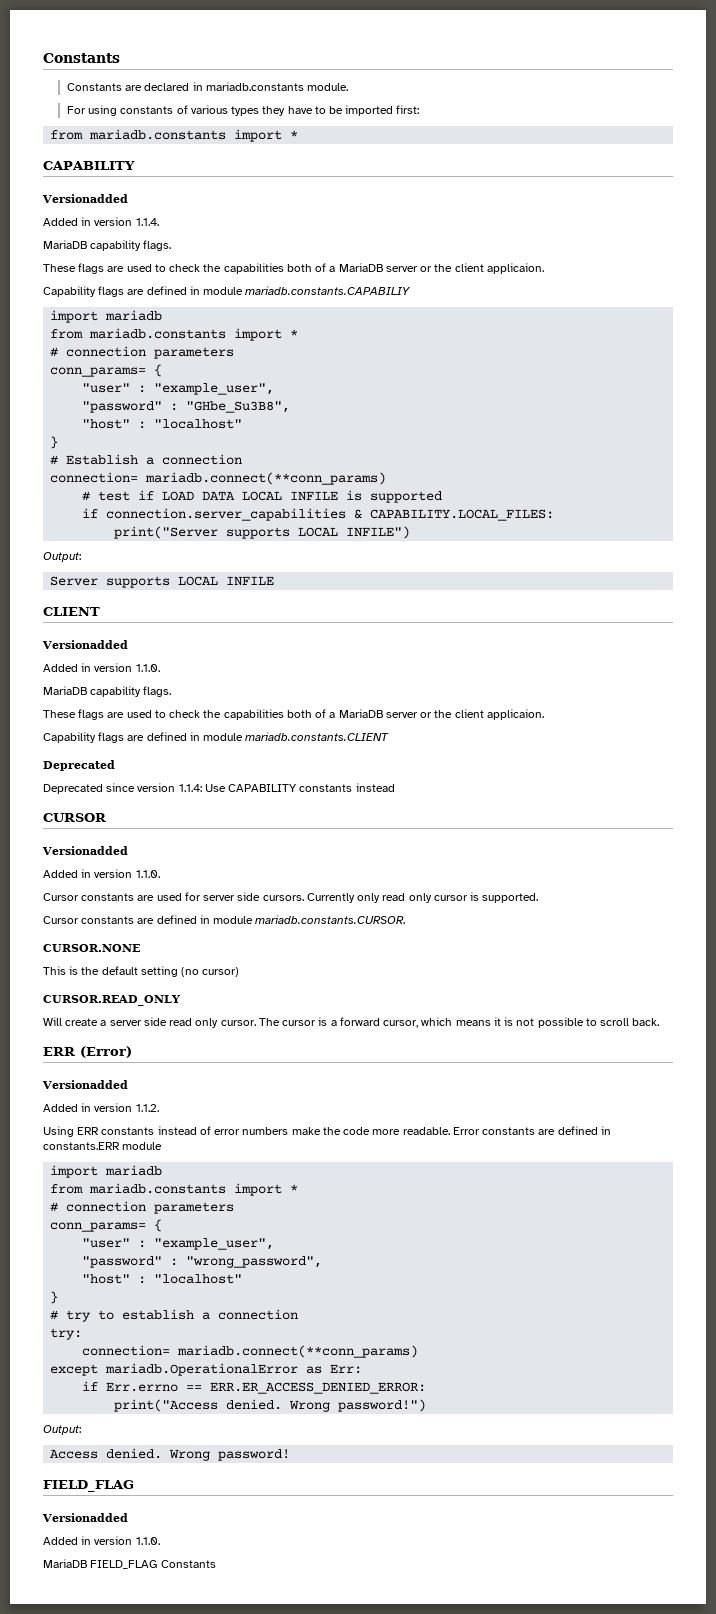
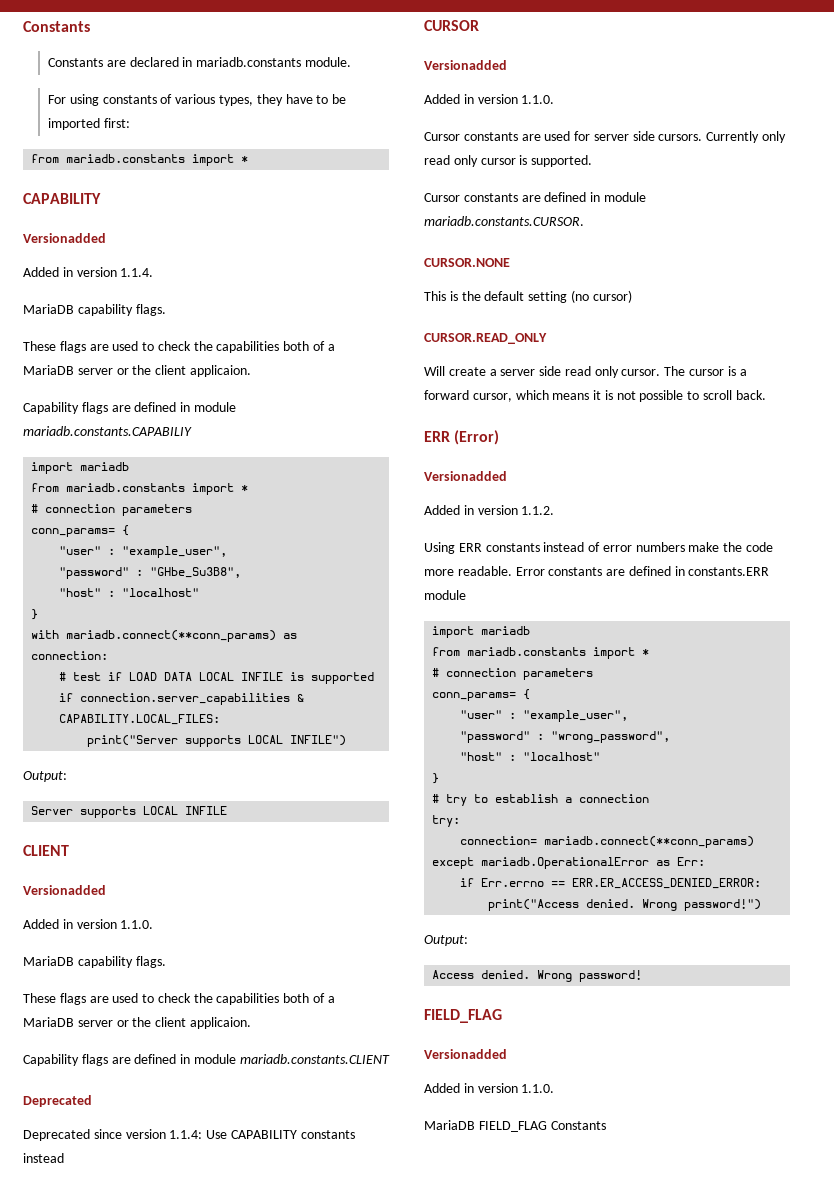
[231,106,260,116] types -> [218,95,253,106] types,
[50,454,243,465] [50,472,387,485] # Establish a connection // connection= mariadb.connect(**conn_params) -> [31,630,298,642] [31,651,109,660] with mariadb.connect(**conn_params) as connection:

